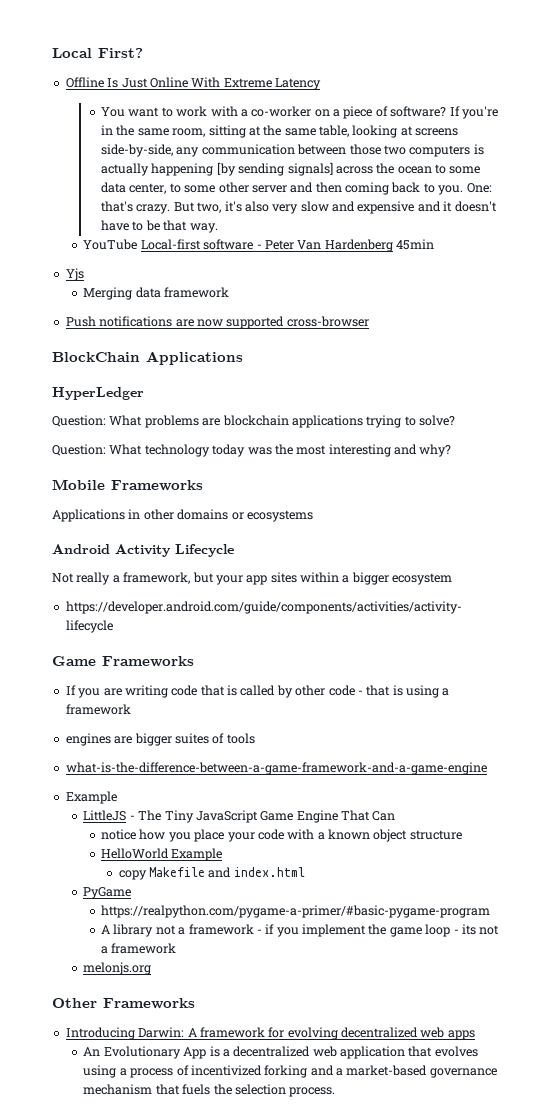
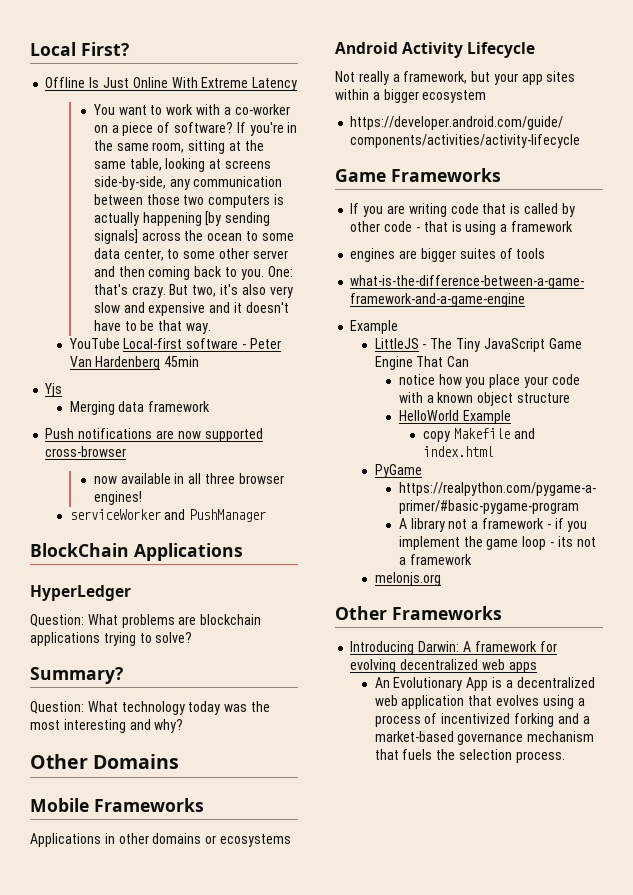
(369, 321) none -> [93,473,284,484] [93,491,142,505] [69,509,267,522] // now available in all three browser engines! // serviceWorker and PushManager
(455, 420) none -> [30,667,123,684] // Summary?
(452, 450) none -> [30,754,180,769] // Other Domains

